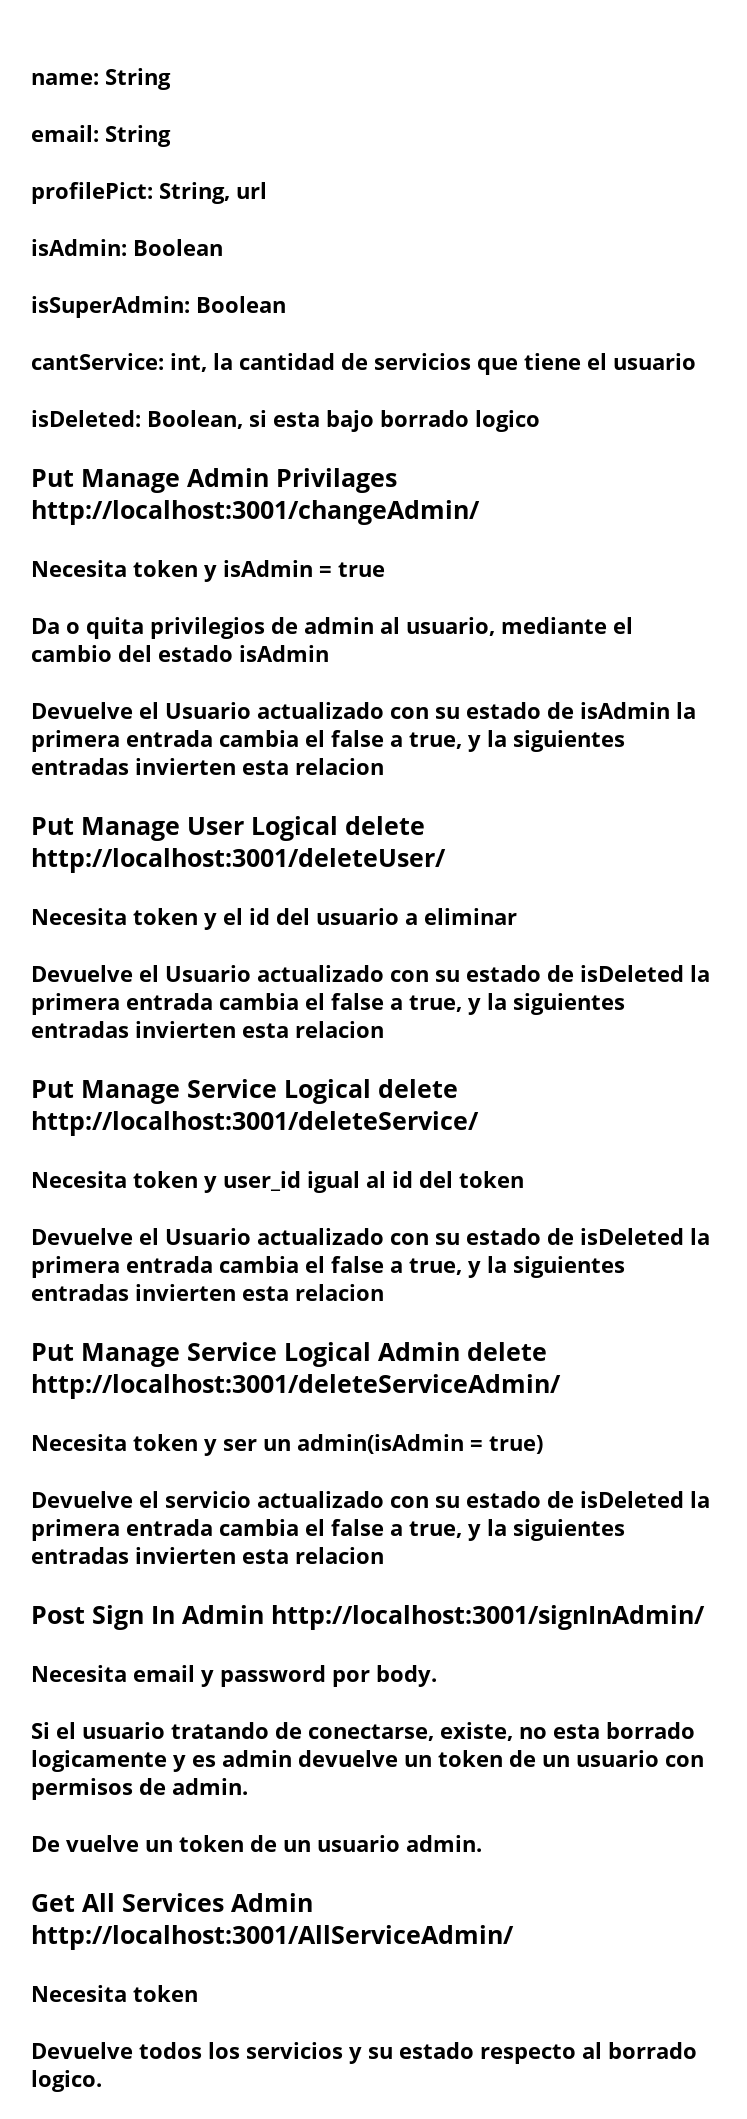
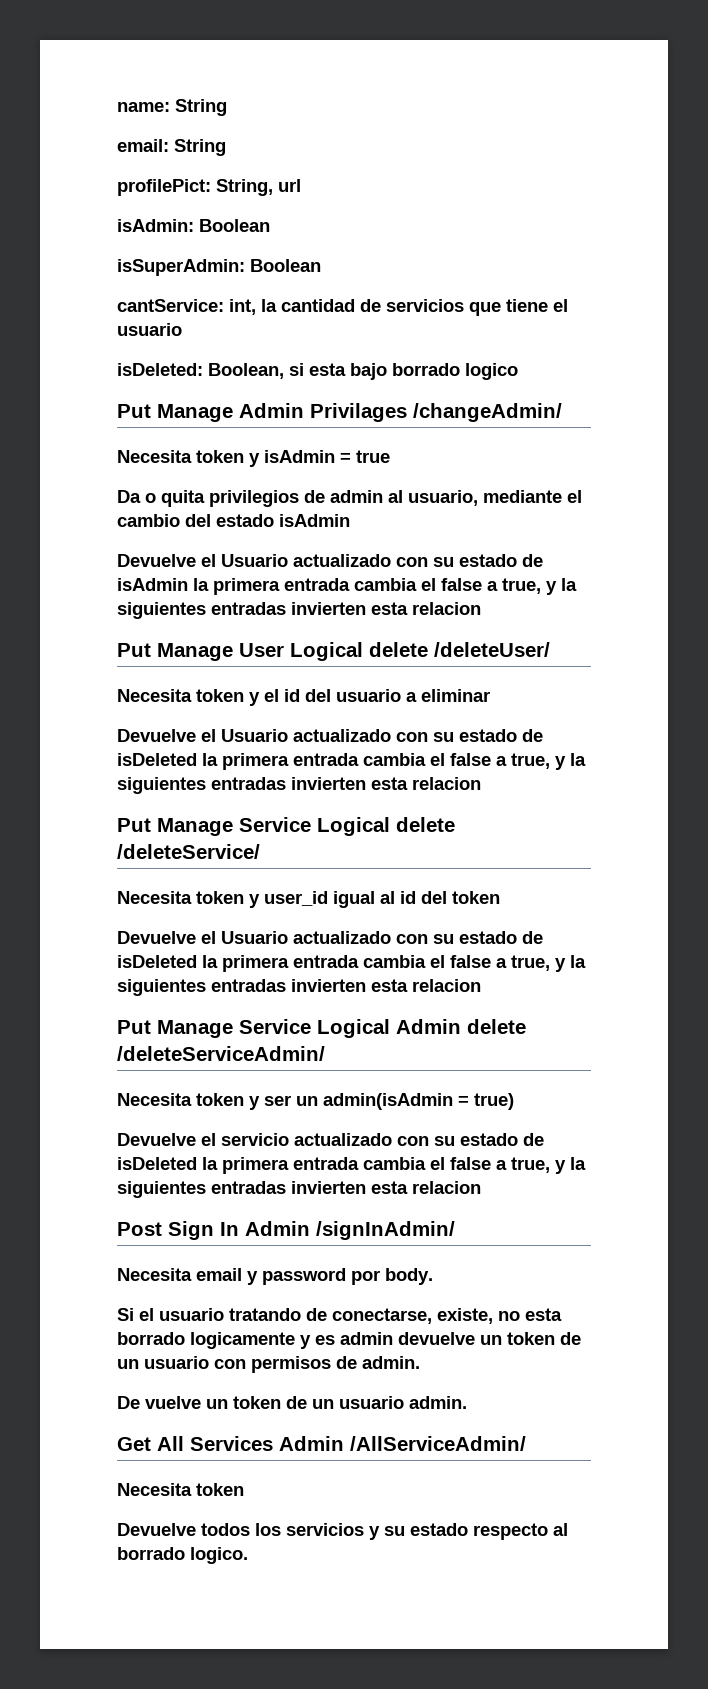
[31,500,480,525] http://localhost:3001/changeAdmin/ -> [413,403,562,422] /changeAdmin/
[31,848,446,873] http://localhost:3001/deleteUser/ -> [434,642,550,657] /deleteUser/
[31,1111,479,1136] http://localhost:3001/deleteService/ -> [117,844,260,859] /deleteService/
[31,1374,561,1399] http://localhost:3001/deleteServiceAdmin/ -> [117,1046,325,1061] /deleteServiceAdmin/
[271,1605,705,1630] http://localhost:3001/signInAdmin/ -> [316,1221,455,1240] /signInAdmin/
[31,1925,514,1950] http://localhost:3001/AllServiceAdmin/ -> [350,1436,526,1451] /AllServiceAdmin/

